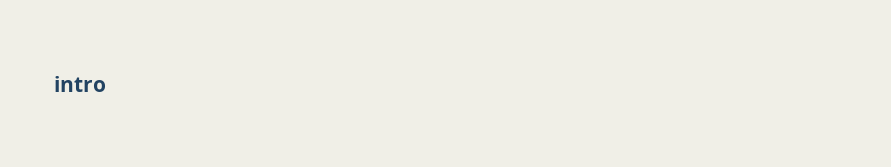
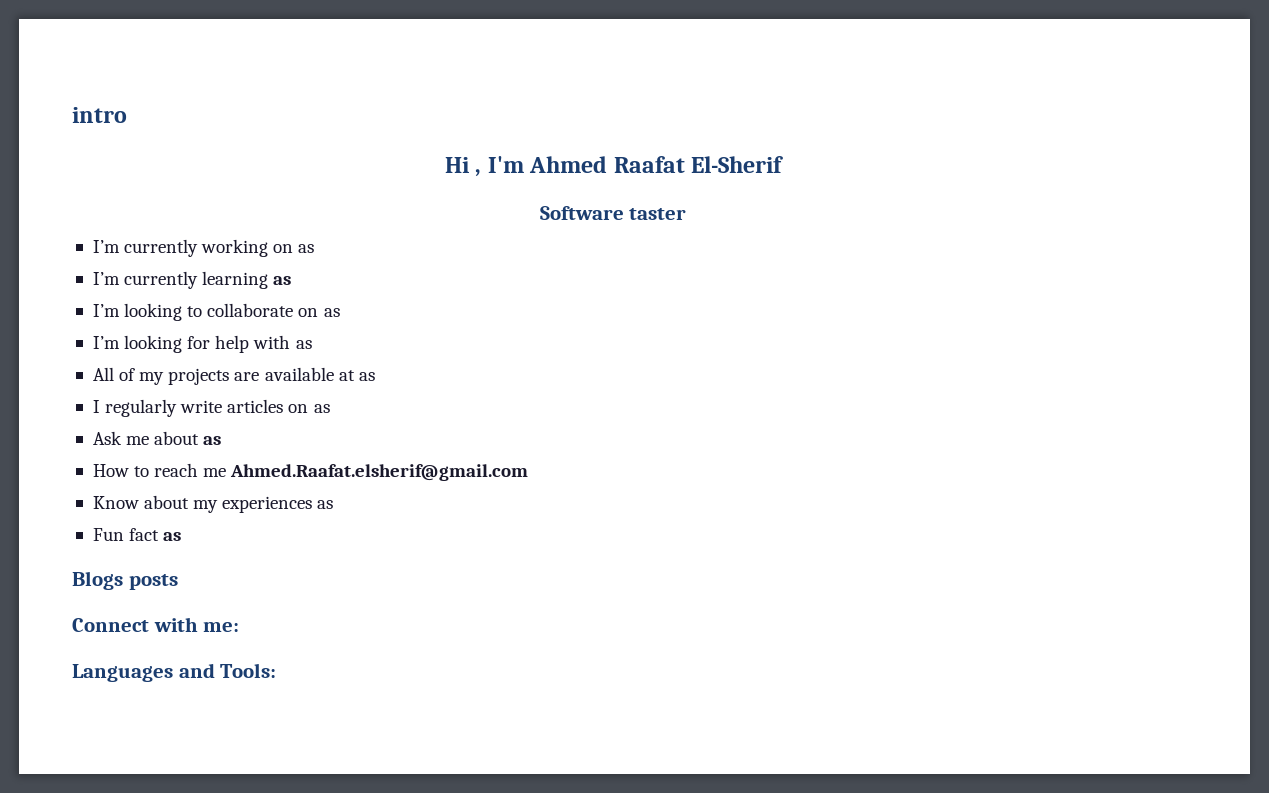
(106, 84) none -> [444,156,784,177] [539,206,687,220] [92,239,315,257] [92,271,292,289] [92,303,340,321] [92,335,312,353] [92,367,375,385] [92,399,330,417] [92,431,222,445] [92,463,529,481] [92,495,334,513] [92,528,182,541] [72,571,178,590] [72,617,240,632] [72,663,277,682] // Hi , I'm Ahmed Raafat El-Sherif // Software taster // I’m currently working on as // I’m currently learning as // I’m looking to collaborate on as // I’m looking for help with as // All of my projects are available at as // I regularly write articles on as // Ask me about as // How to reach me Ahmed.Raafat.elsherif@gmail.com // Know about my experiences as // Fun fact as // Blogs posts // Connect with me: // Languages and Tools:

